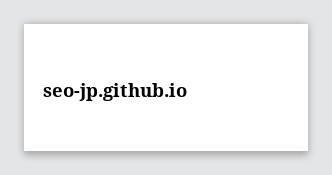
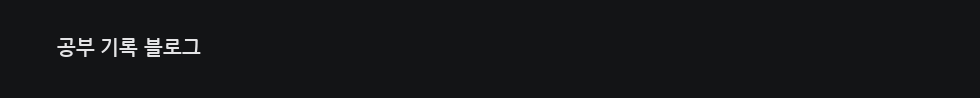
[43,83,187,101] seo-jp.github.io -> [57,38,201,57] 공부 기록 블로그

